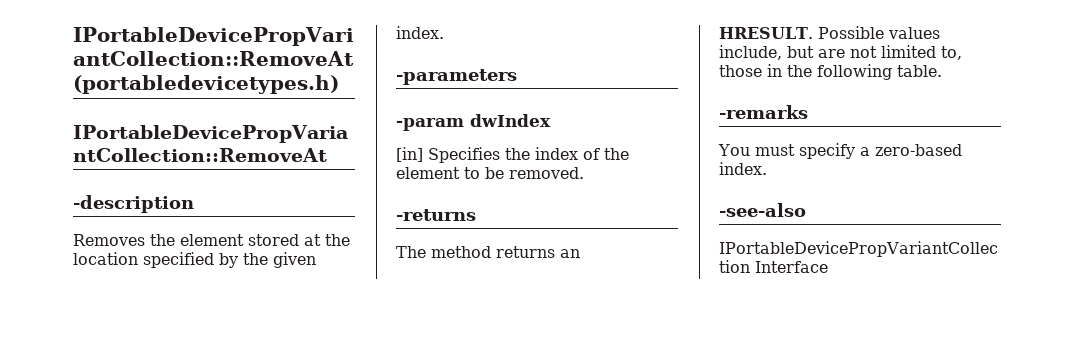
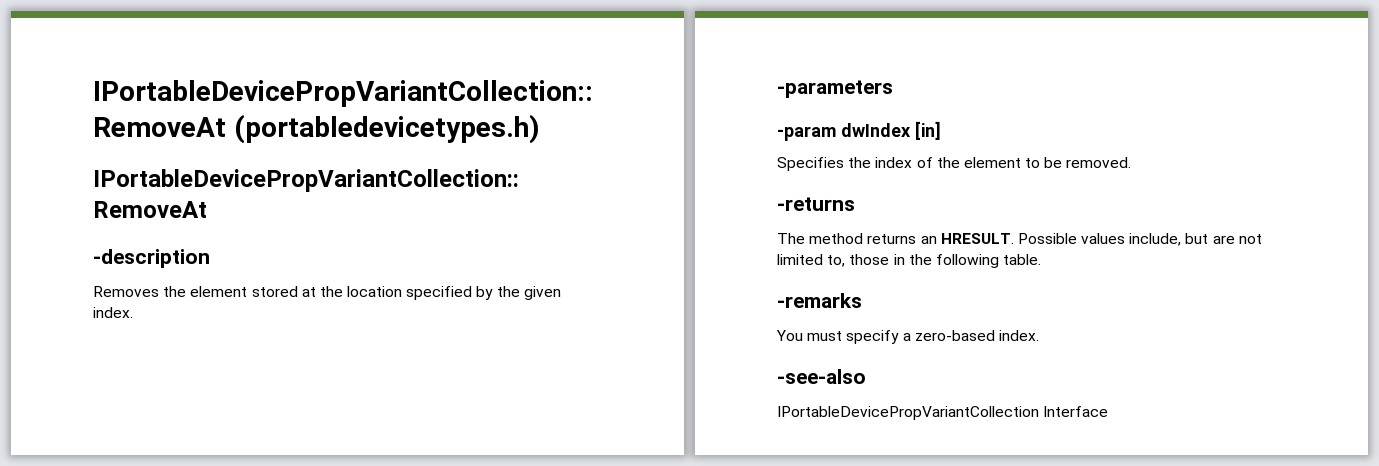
[396,147,423,162] // [in] -> [914,121,941,140] [in] //

